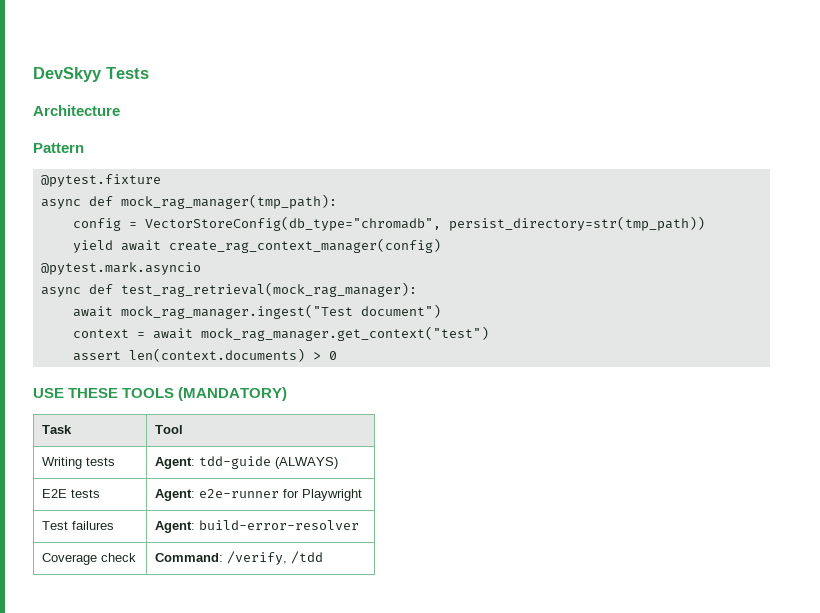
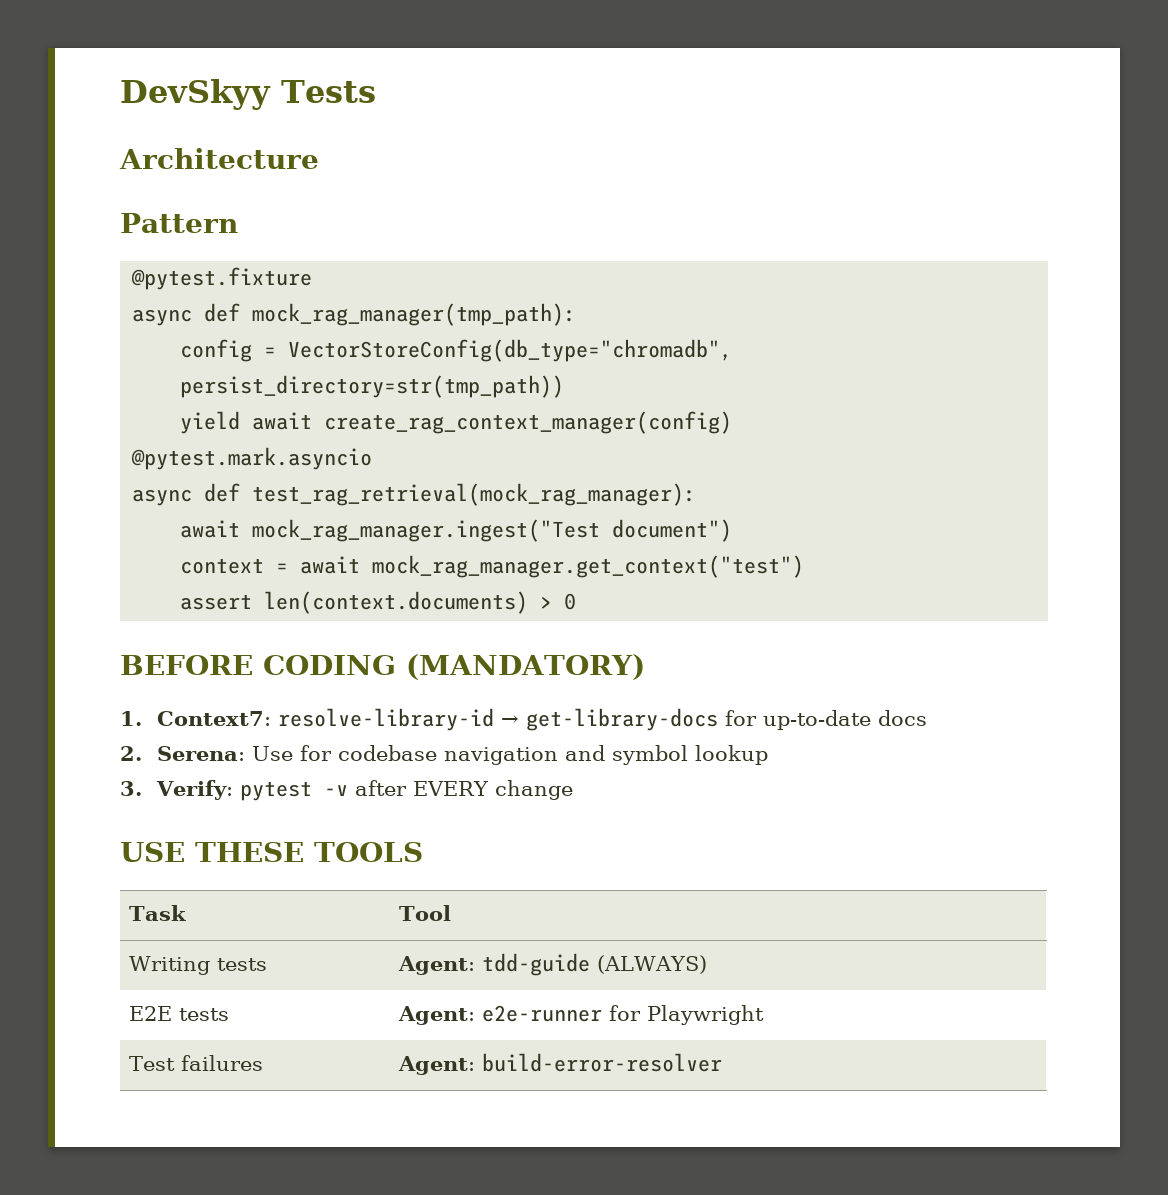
(337, 355) none -> [120,654,645,680] [120,708,928,731] [120,745,769,765] [120,780,574,801] // BEFORE CODING (MANDATORY) // 1. Context7: resolve-library-id → get-library-docs for up-to-date docs // 2. Serena: Use for codebase navigation and symbol lookup // 3. Verify: pytest -v after EVERY change
[178,387,288,401] (MANDATORY) -> (423, 852) none
[42,553,137,565] [155,551,324,565] // Coverage check | Command: /verify, /tdd -> (723, 1062) none

